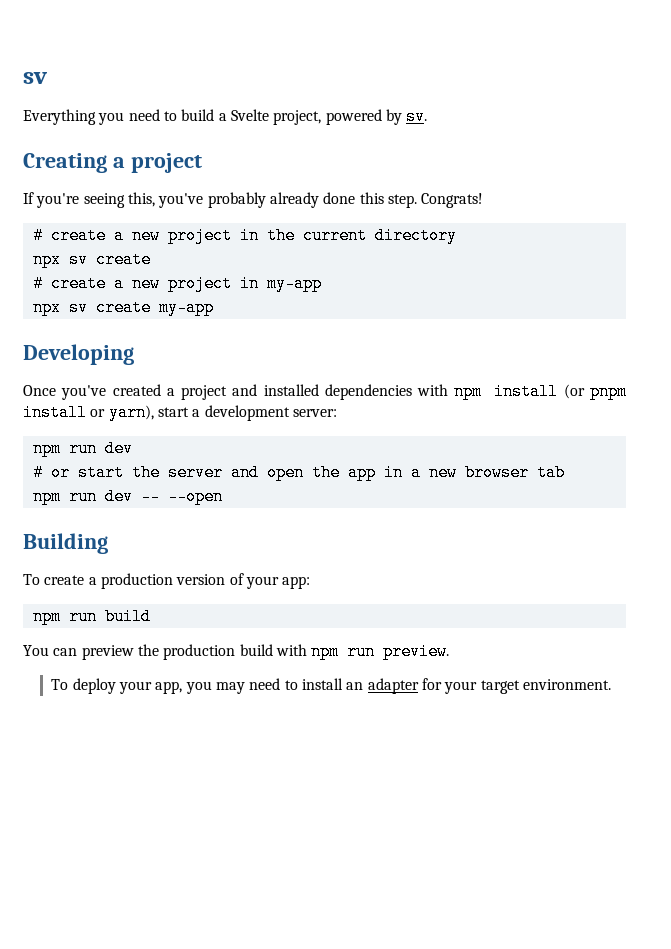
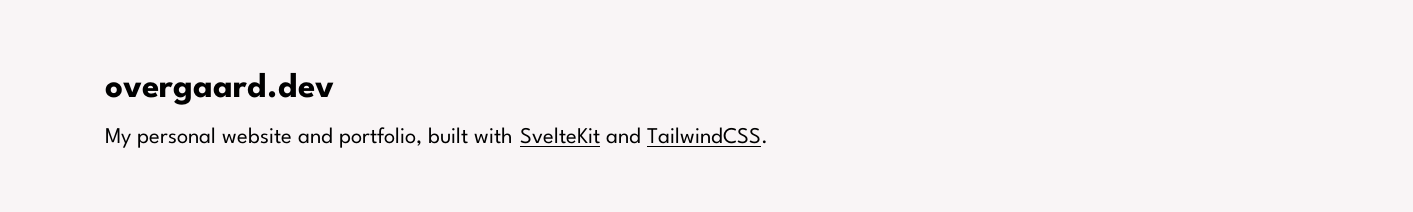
[23,72,48,84] [23,108,428,125] [23,153,202,173] [23,192,484,208] [32,227,457,244] [32,251,151,268] [32,275,322,292] [32,299,214,316] [23,344,134,365] [23,383,627,400] [23,404,337,421] [32,440,133,457] [32,464,565,481] [32,488,223,505] [23,533,108,554] [23,573,311,589] [32,608,151,625] [23,643,450,660] [51,678,611,694] sv // Everything you need to build a Svelte project, powered by sv. // Creating a project // If you're seeing this, you've probably already done this step. Congrats! // # create a new project in the current directory // npx sv create // # create a new project in my-app // npx sv create my-app // Developing // Once you've created a project and installed dependencies with npm install (or pnpm install or yarn), start a development server: // npm run dev // # or start the server and open the app in a new browser tab // npm run dev -- --open // Building // To create a production version of your app: // npm run build // You can preview the production build with npm run preview. // To deploy your app, you may need to install an adapter for your target environment. -> [105,72,334,105] [105,127,768,148] overgaard.dev // My personal website and portfolio, built with SvelteKit and TailwindCSS.

